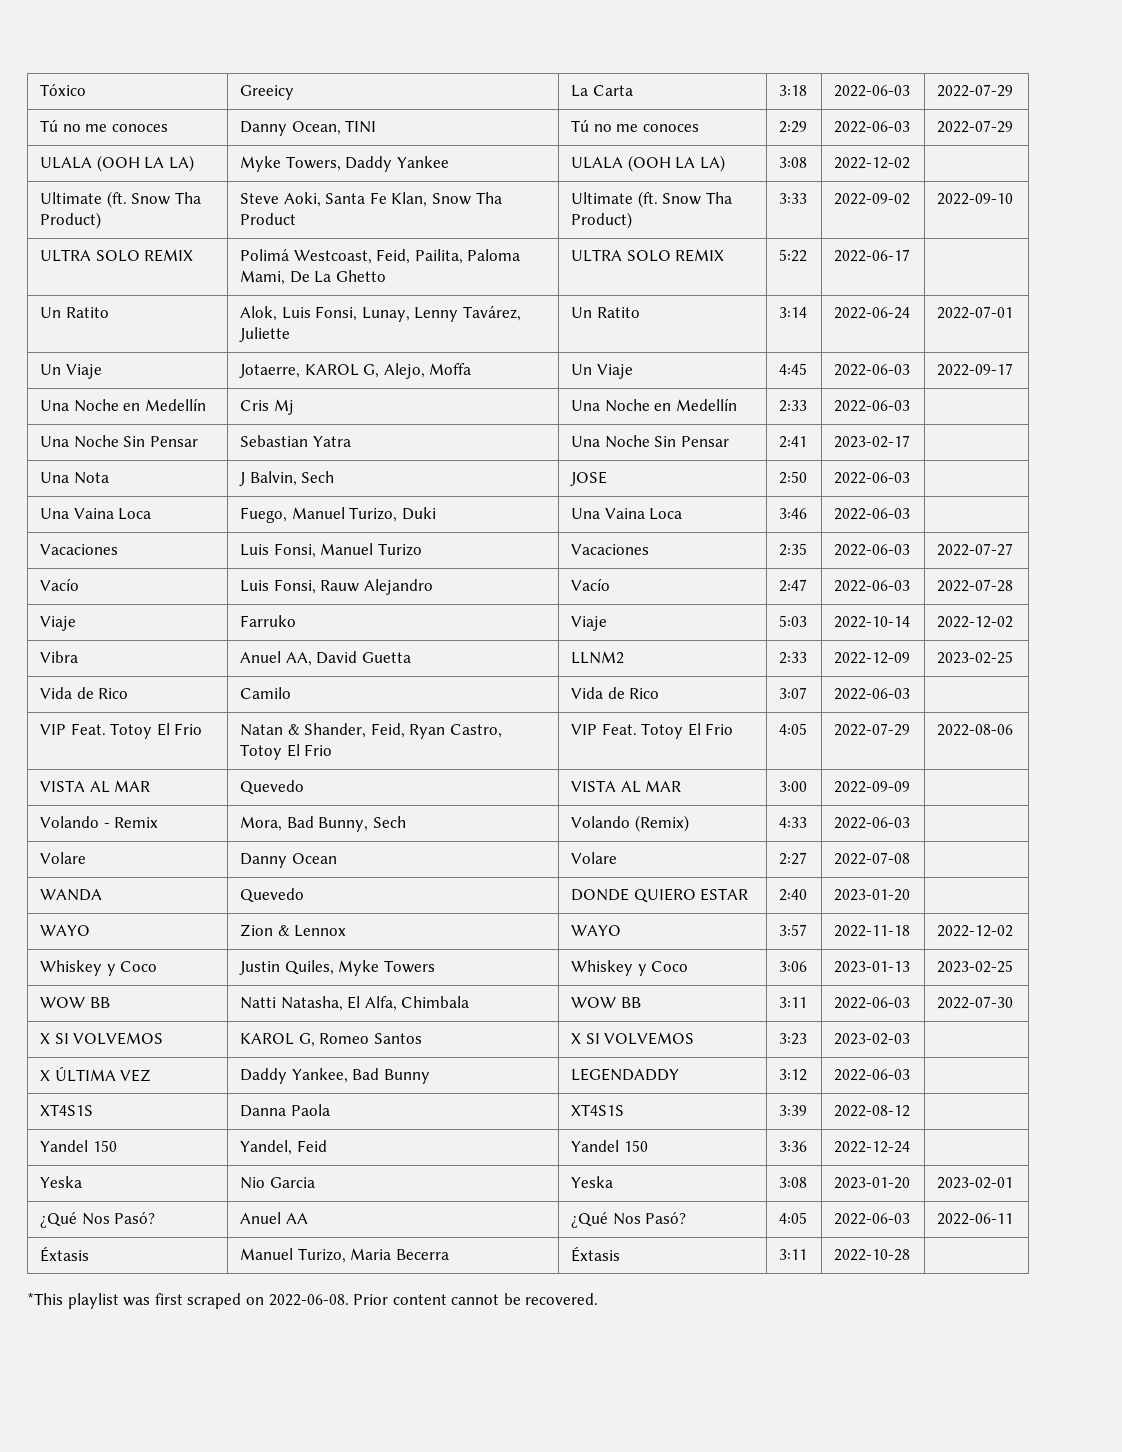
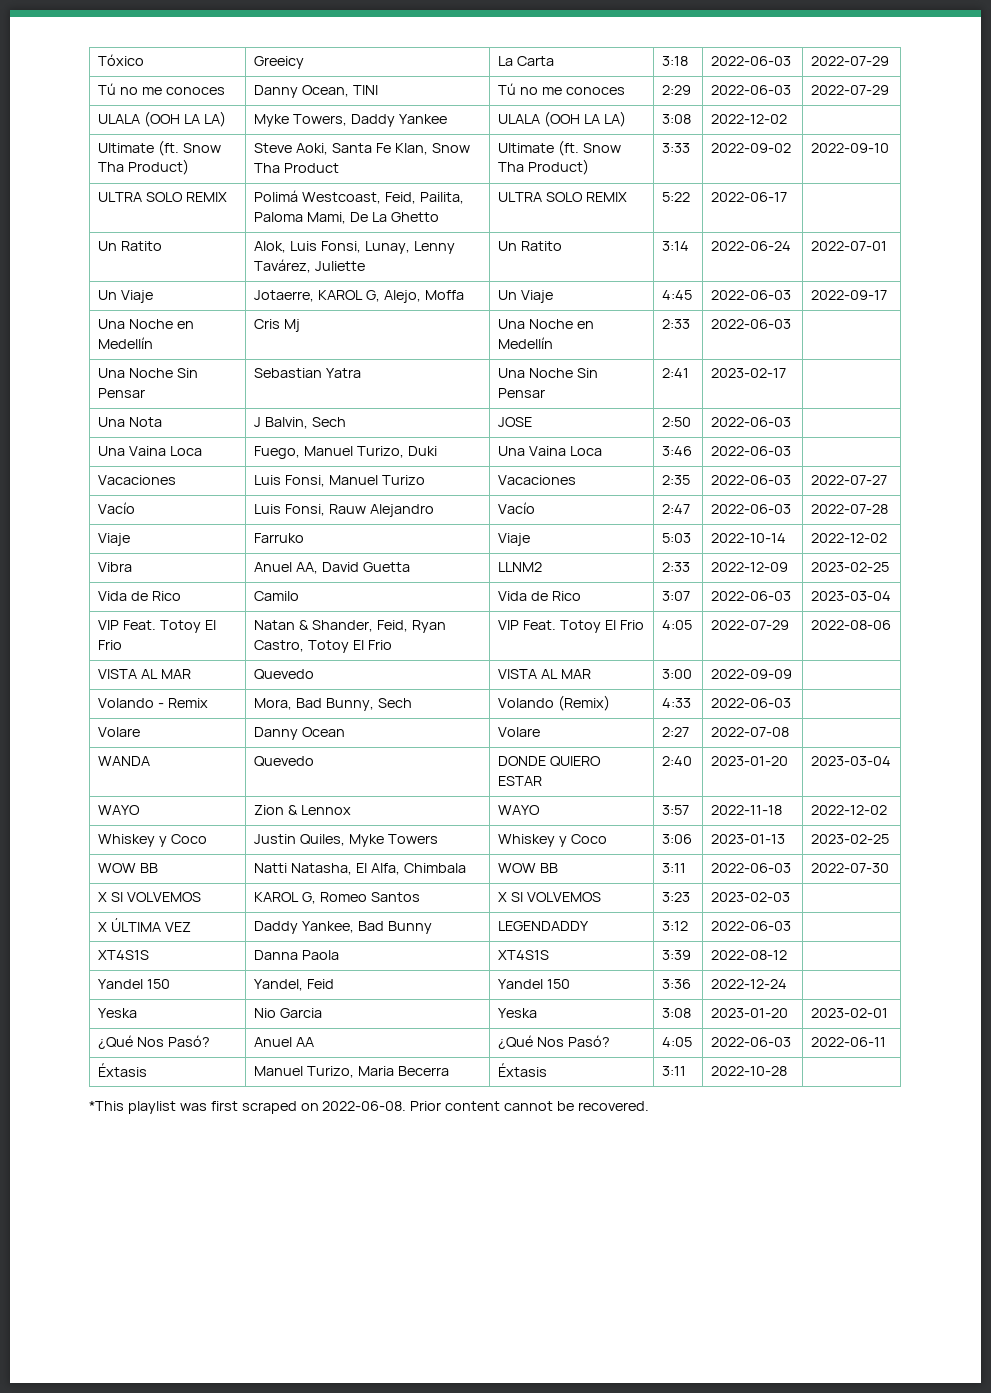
(911, 694) none -> [810,591,891,601] 2023-03-04
(911, 895) none -> [810,756,891,766] 2023-03-04

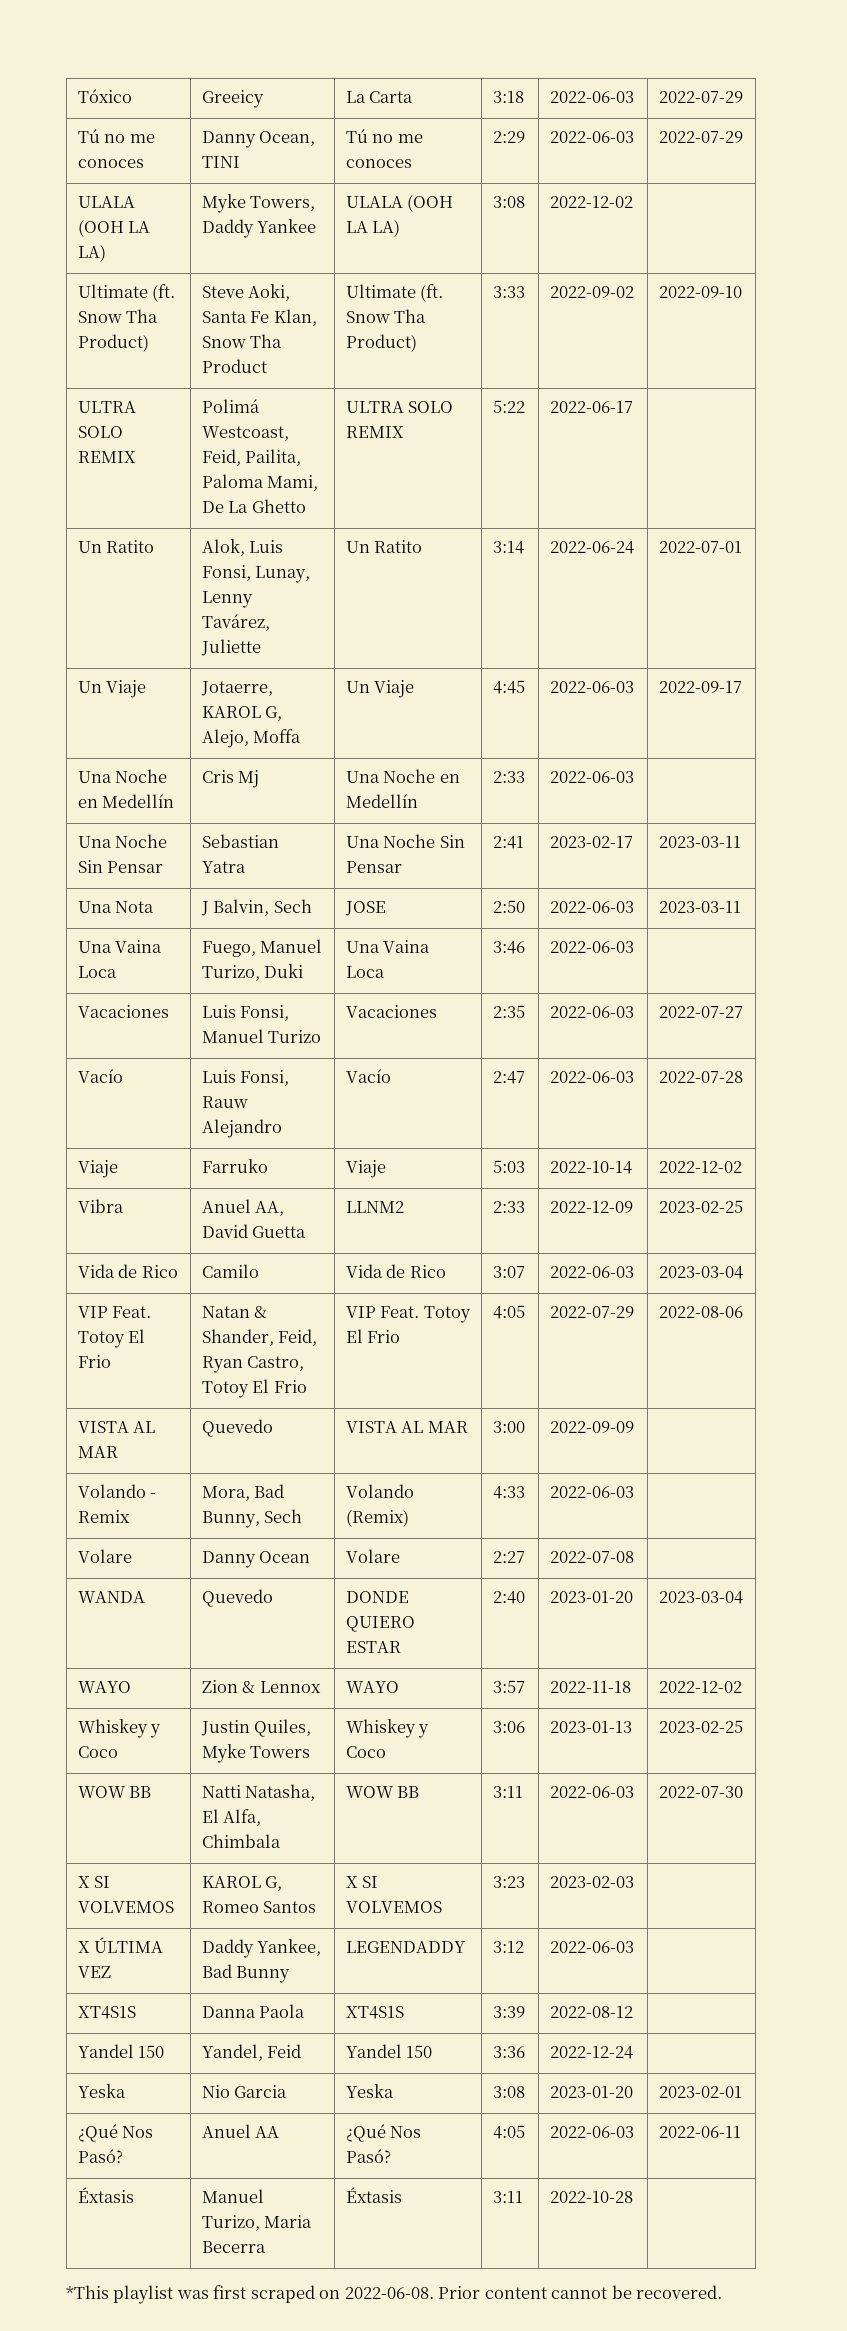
(786, 373) none -> [658,836,741,848] 2023-03-11
(791, 422) none -> [658,901,741,913] 2023-03-11

